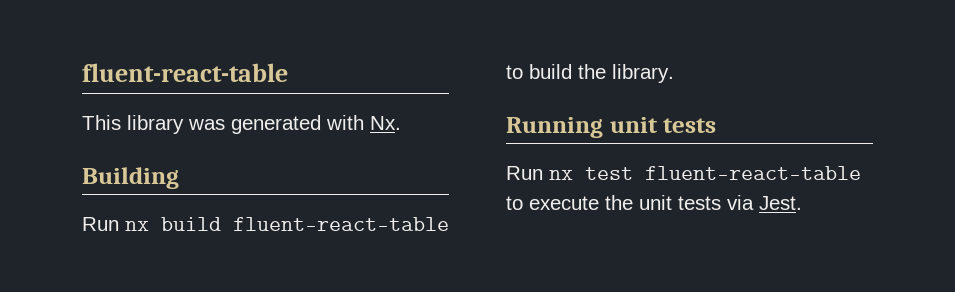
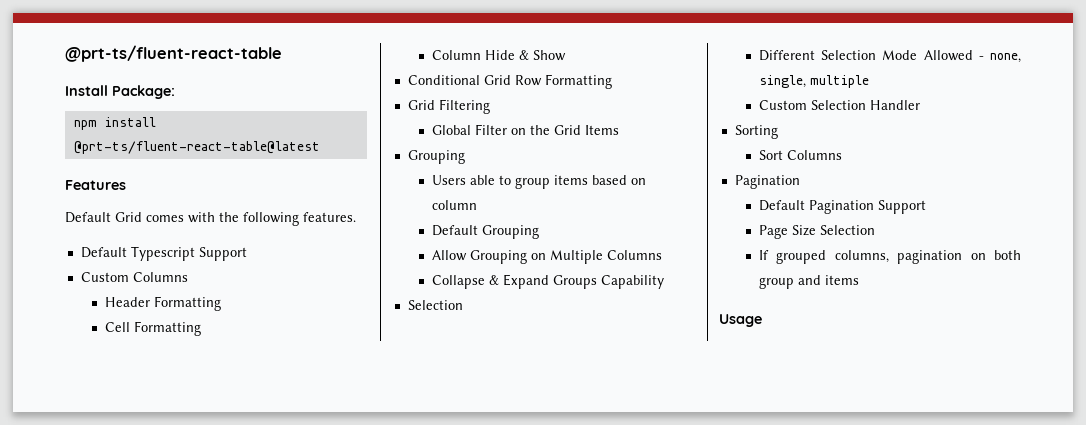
[82,63,288,82] [82,115,401,134] [82,167,179,189] [82,217,449,231] [506,64,674,83] [506,117,717,138] [506,166,861,180] [506,195,802,210] fluent-react-table // This library was generated with Nx. // Building // Run nx build fluent-react-table to build the library. // Running unit tests // Run nx test fluent-react-table to execute the unit tests via Jest. -> [65,45,282,62] [65,85,175,99] [73,117,156,130] [73,141,320,154] [65,180,126,190] [65,212,356,226] [80,246,247,261] [80,272,188,282] [104,296,221,311] [104,321,201,336] [431,50,566,61] [407,74,612,89] [407,99,490,114] [431,124,619,135] [407,150,465,164] [431,175,646,189] [431,200,477,210] [431,225,539,239] [431,250,662,264] [431,274,664,289] [407,300,463,310] [758,50,1021,63] [758,75,869,88] [758,100,920,110] [734,125,778,139] [758,150,842,160] [734,175,800,189] [758,200,926,214] [758,225,875,239] [758,250,1021,264] [758,275,859,289] [719,314,762,327] @prt-ts/fluent-react-table // Install Package: // npm install @prt-ts/fluent-react-table@latest // Features // Default Grid comes with the following features. // Default Typescript Support // Custom Columns // Header Formatting // Cell Formatting // Column Hide & Show // Conditional Grid Row Formatting // Grid Filtering // Global Filter on the Grid Items // Grouping // Users able to group items based on column // Default Grouping // Allow Grouping on Multiple Columns // Collapse & Expand Groups Capability // Selection // Different Selection Mode Allowed - none, single, multiple // Custom Selection Handler // Sorting // Sort Columns // Pagination // Default Pagination Support // Page Size Selection // If grouped columns, pagination on both group and items // Usage

